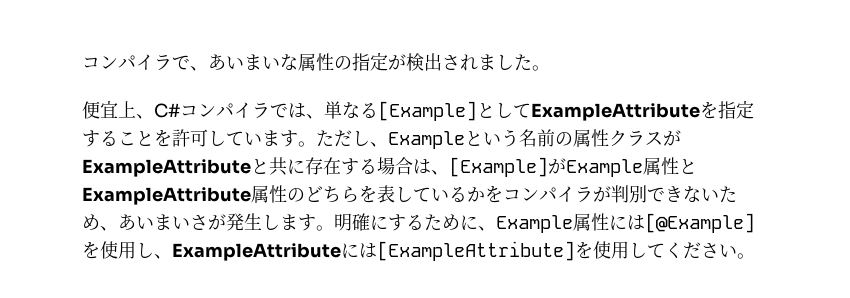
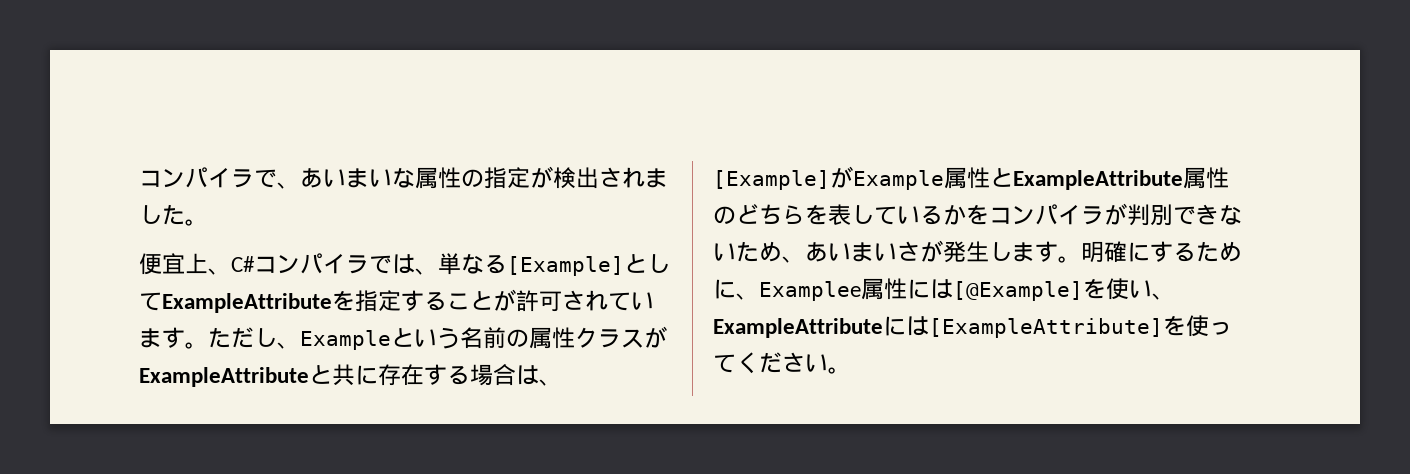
[154,129,226,147] を許可し -> [493,289,608,312] が許可され
[496,215,573,233] Example -> [759,281,861,301] Examplee
[118,241,154,259] 用し -> [1129,280,1152,298] い
[611,241,647,259] 用し -> [1209,322,1232,335] っ

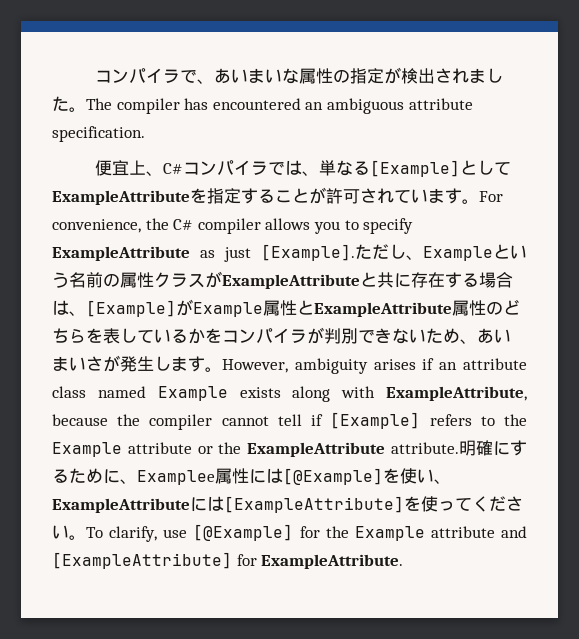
(208, 222) none -> [86,98,473,114] [52,126,145,142] The compiler has encountered an ambiguous attribute specification.
(208, 345) none -> [479,191,503,202] [52,218,414,234] [52,244,355,262] For convenience, the C# compiler allows you to specify ExampleAttribute as just [Example].
(1081, 259) none -> [222,358,527,374] [52,386,527,402] [52,412,527,430] [52,442,460,457] However, ambiguity arises if an attribute class named Example exists along with ExampleAttribute, because the compiler cannot tell if [Example] refers to the Example attribute or the ExampleAttribute attribute.
(851, 370) none -> [86,524,527,542] [52,552,404,569] To clarify, use [@Example] for the Example attribute and [ExampleAttribute] for ExampleAttribute.

